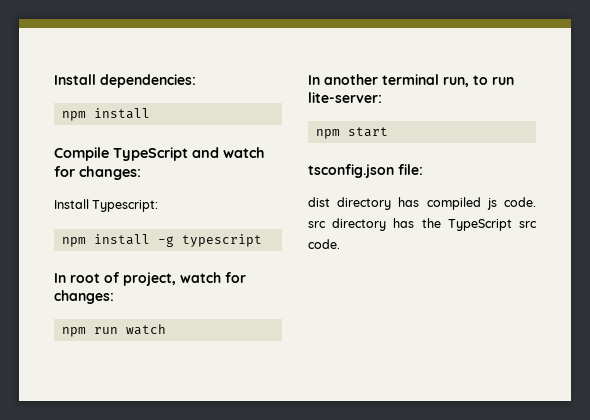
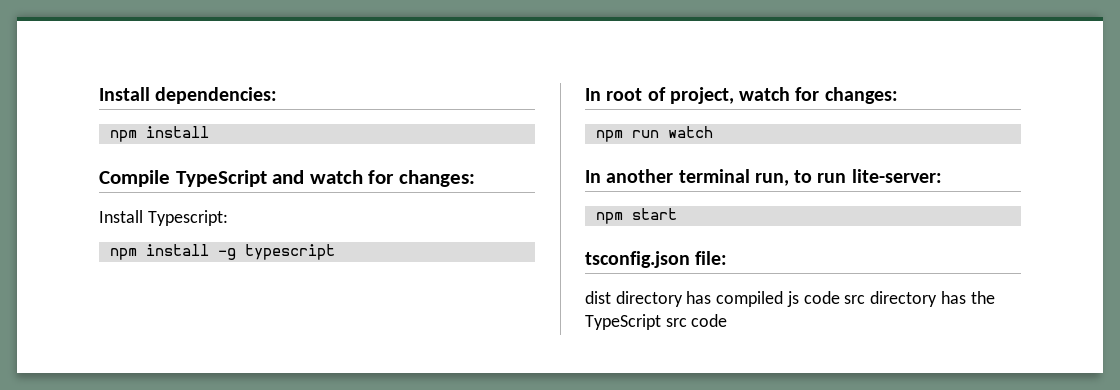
[504,197,536,207] code. -> [803,291,840,304] code
[308,239,340,249] code. -> [691,314,728,327] code

